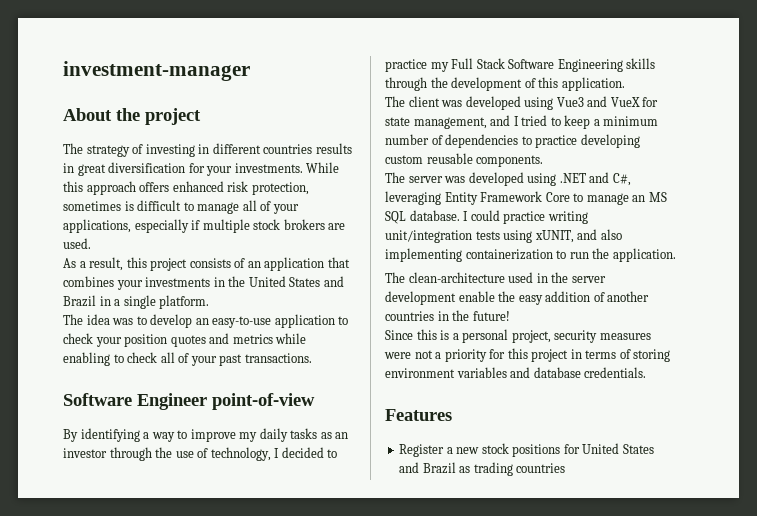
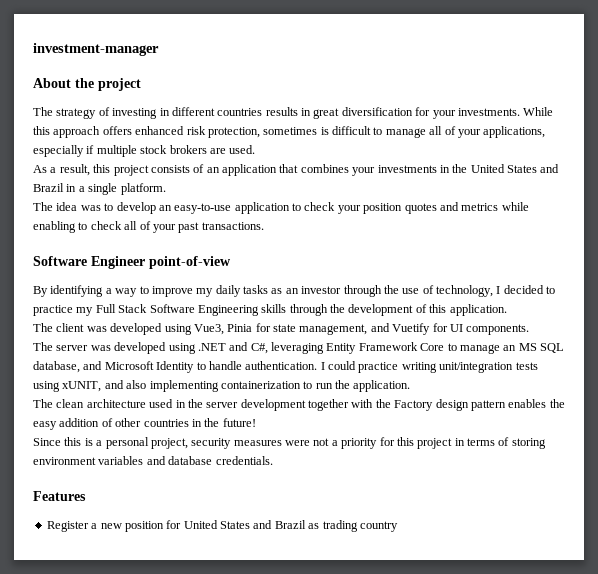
[556,96,640,107] Vue3 and VueX -> [193,324,253,335] Vue3, Pinia
[513,115,659,129] [385,134,640,148] [385,153,473,164] I tried to keep a minimum number of dependencies to practice developing custom reusable -> [392,323,463,335] Vuetify for UI
[409,210,460,221] database. -> [33,361,318,373] database, and Microsoft Identity to handle authentication.
[408,272,505,283] clean-architecture -> [56,399,146,408] clean architecture
[458,291,495,302] enable -> [308,399,547,411] together with the Factory design pattern enables
[607,291,650,302] another -> [115,418,142,427] other
[481,443,561,457] stock positions -> [124,521,164,532] position
[516,463,566,473] countries -> [359,521,398,532] country

